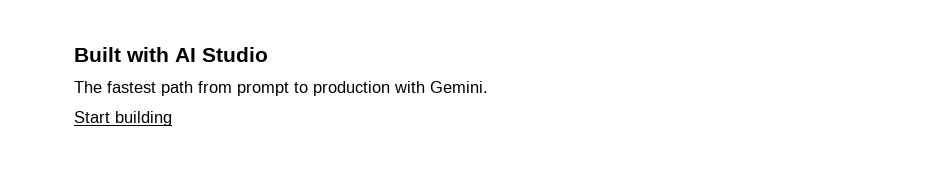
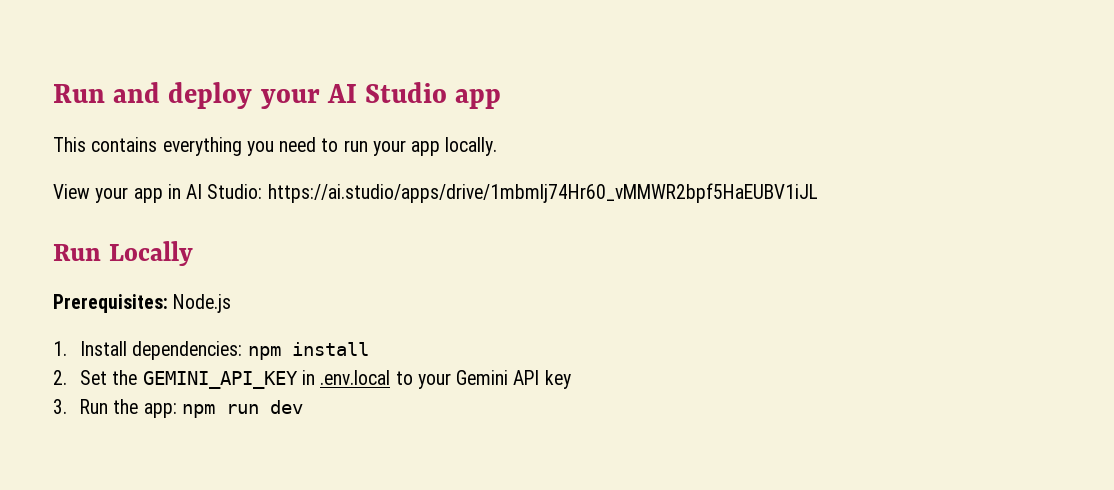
[74,47,268,62] [74,81,488,96] [74,111,172,126] Built with AI Studio // The fastest path from prompt to production with Gemini. // Start building -> [53,82,502,109] [53,137,498,156] [53,183,818,203] [53,241,193,266] [53,294,232,313] [53,341,369,360] [53,370,571,389] [53,399,303,418] Run and deploy your AI Studio app // This contains everything you need to run your app locally. // View your app in AI Studio: https://ai.studio/apps/drive/1mbmlj74Hr60_vMMWR2bpf5HaEUBV1iJL // Run Locally // Prerequisites: Node.js // 1. Install dependencies: npm install // 2. Set the GEMINI_API_KEY in .env.local to your Gemini API key // 3. Run the app: npm run dev

